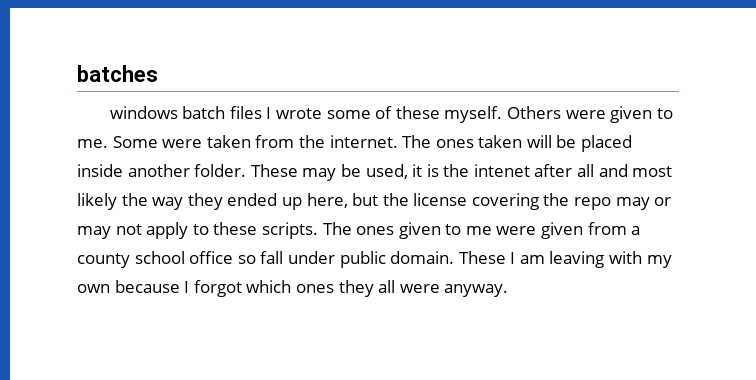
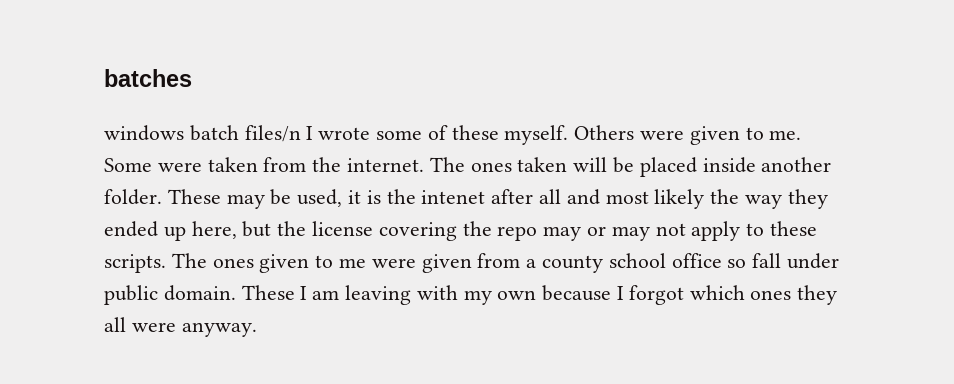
[229,106,262,119] files -> [244,125,301,142] files/n

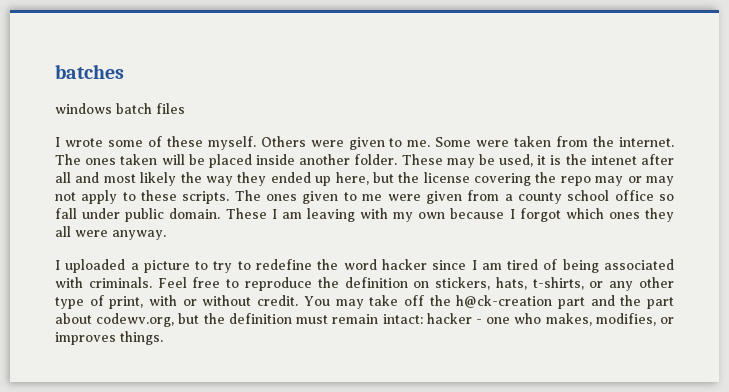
[244,125,301,142] files/n -> [156,103,185,114] files //
(257, 329) none -> [55,259,674,273] [55,277,675,291] [55,295,674,309] [55,313,674,327] [55,331,163,345] // I uploaded a picture to try to redefine the word hacker since I am tired of being associated with criminals. Feel free to reproduce the definition on stickers, hats, t-shirts, or any other type of print, with or without credit. You may take off the h@ck-creation part and the part about codewv.org, but the definition must remain intact: hacker - one who makes, modifies, or improves things.

